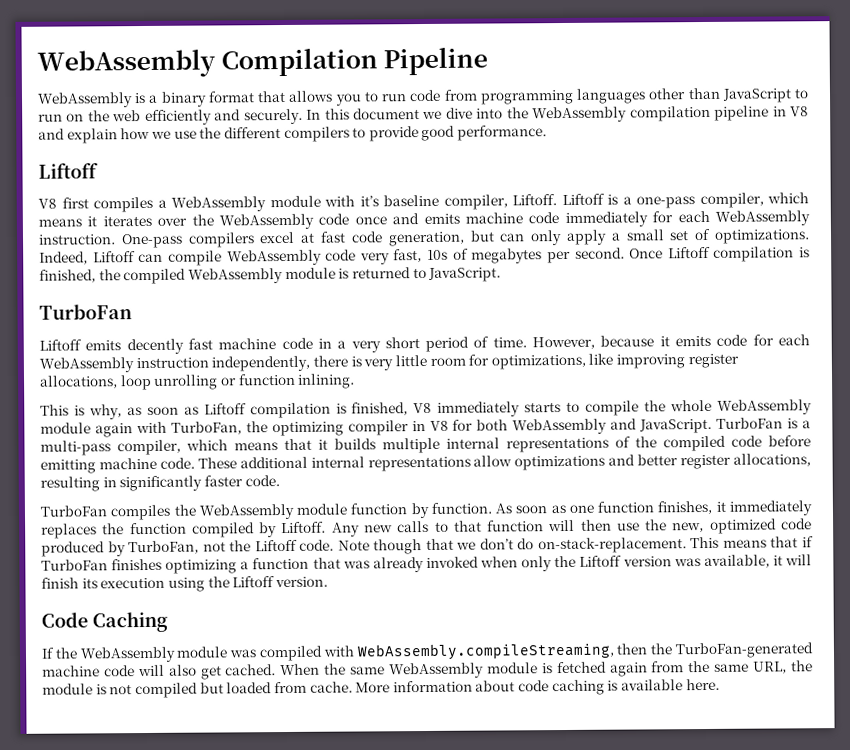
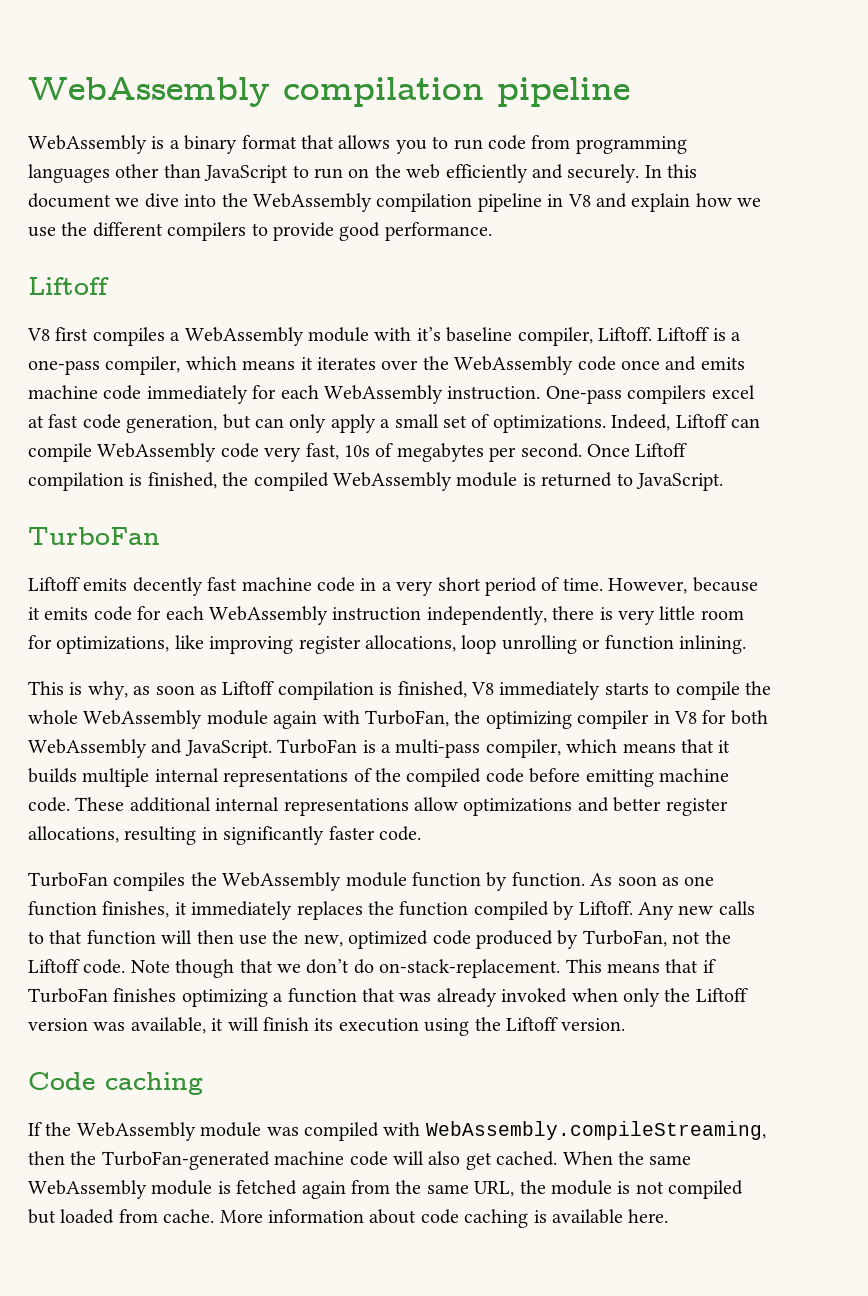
[37,47,489,78] WebAssembly Compilation Pipeline -> [28,77,630,107] WebAssembly compilation pipeline
[92,611,168,633] Caching -> [105,1072,203,1095] caching

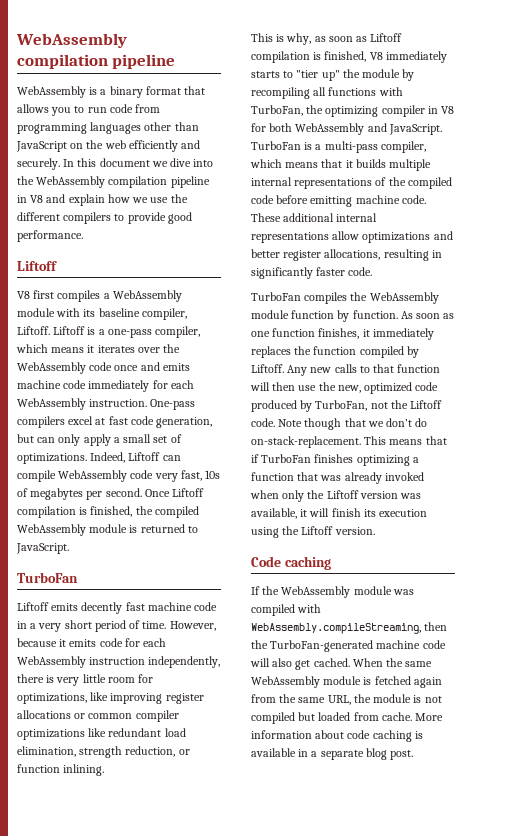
[292,165,343,179] to run -> (67, 146) none
[416,327,441,341] it’s -> [83,309,96,317] its
[365,635,577,654] allocations, loop unrolling -> [17,710,179,722] [17,728,186,740] [17,746,176,758] allocations or common compiler optimizations like redundant load elimination, strength reduction,
[675,681,771,700] [28,710,318,729] compile the whole WebAssembly module again -> [296,69,415,81] [251,87,377,99] "tier up" the module by recompiling all functions
[628,1209,669,1223] here. -> [298,748,414,760] in a separate blog post.

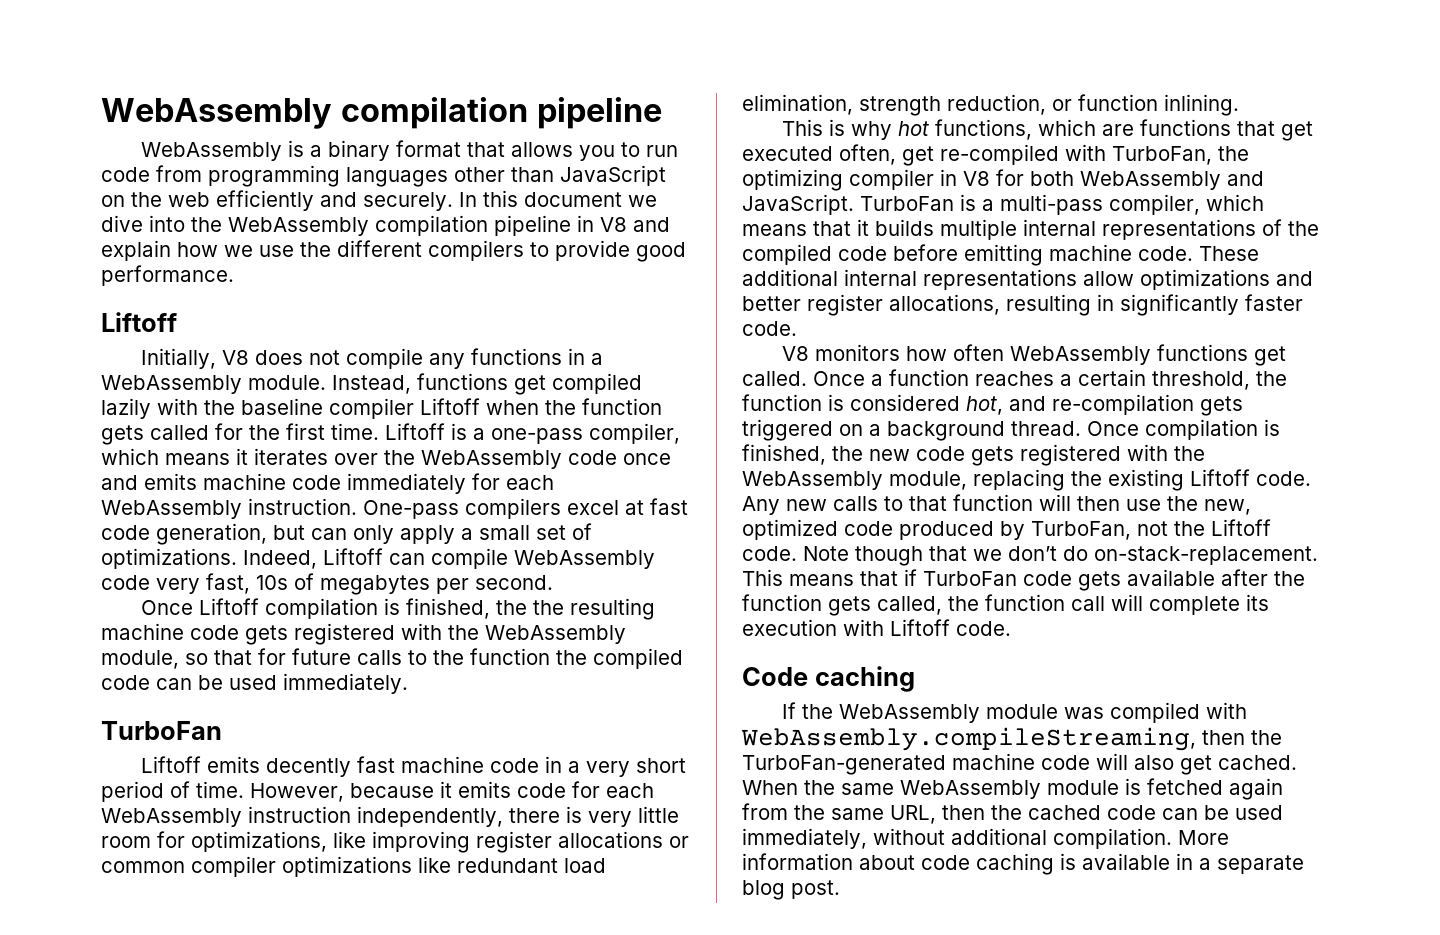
[17,290,182,302] [17,308,187,320] [17,326,50,335] V8 first compiles a WebAssembly module with its baseline compiler, Liftoff. -> [140,348,603,369] [101,373,642,395] [101,398,662,419] [101,423,379,445] Initially, V8 does not compile any functions in a WebAssembly module. Instead, functions get compiled lazily with the baseline compiler Liftoff when the function gets called for the first time.
(142, 492) none -> (553, 582) //
[154,506,199,518] [17,524,198,536] [16,543,69,554] compiled WebAssembly module is returned to JavaScript. -> [532,598,655,620] [101,623,626,645] [101,648,683,669] [101,673,408,694] the resulting machine code gets registered with the WebAssembly module, so that for future calls to the function the compiled code can be used immediately.
[286,33,403,45] [251,51,447,63] [251,69,415,81] [251,87,377,99] why, as soon as Liftoff compilation is finished, V8 immediately starts to "tier up" the module by recompiling all functions -> [850,119,1313,141] [742,144,1059,166] why hot functions, which are functions that get executed often, get re-compiled
[251,292,439,304] [251,310,455,322] [251,328,434,340] [251,346,419,358] [251,364,284,373] TurboFan compiles the WebAssembly module function by function. As soon as one function finishes, it immediately replaces the function compiled by Liftoff. -> [781,344,1286,366] [742,369,1287,390] [742,394,1243,416] [742,419,1280,441] [742,444,1205,466] [742,469,1311,491] V8 monitors how often WebAssembly functions get called. Once a function reaches a certain threshold, the function is considered hot, and re-compilation gets triggered on a background thread. Once compilation is finished, the new code gets registered with the WebAssembly module, replacing the existing Liftoff code.
[314,454,419,466] [251,472,424,484] [250,490,422,502] [251,508,428,519] [251,526,375,538] finishes optimizing a function that was already invoked when only the Liftoff version was available, it will finish its execution using the Liftoff version. -> [1023,569,1305,591] [742,594,1269,616] [742,619,1011,636] code gets available after the function gets called, the function call will complete its execution with Liftoff code.
[353,694,442,703] [251,712,412,724] the module is not compiled but loaded from cache. -> [942,805,1283,820] [742,828,1172,849] then the cached code can be used immediately, without additional compilation.

